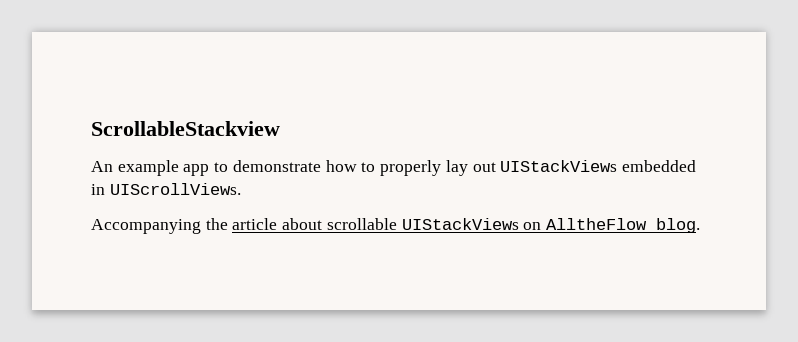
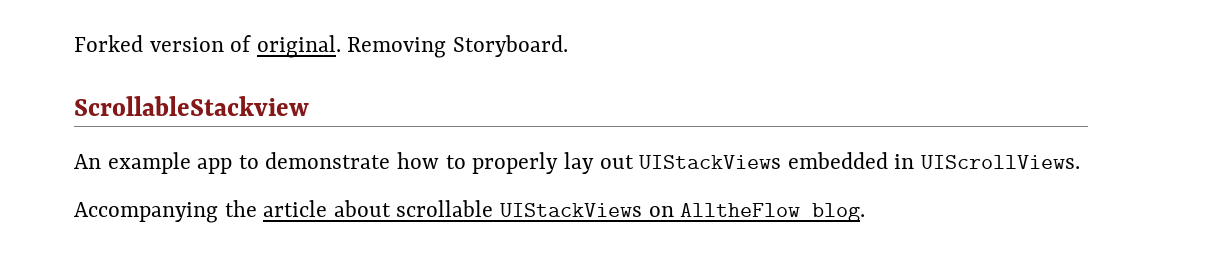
(91, 128) none -> [74,35,569,58] Forked version of original. Removing Storyboard. //

